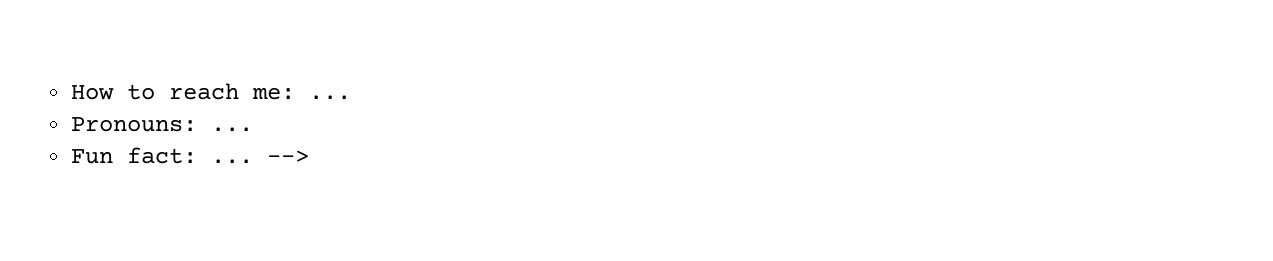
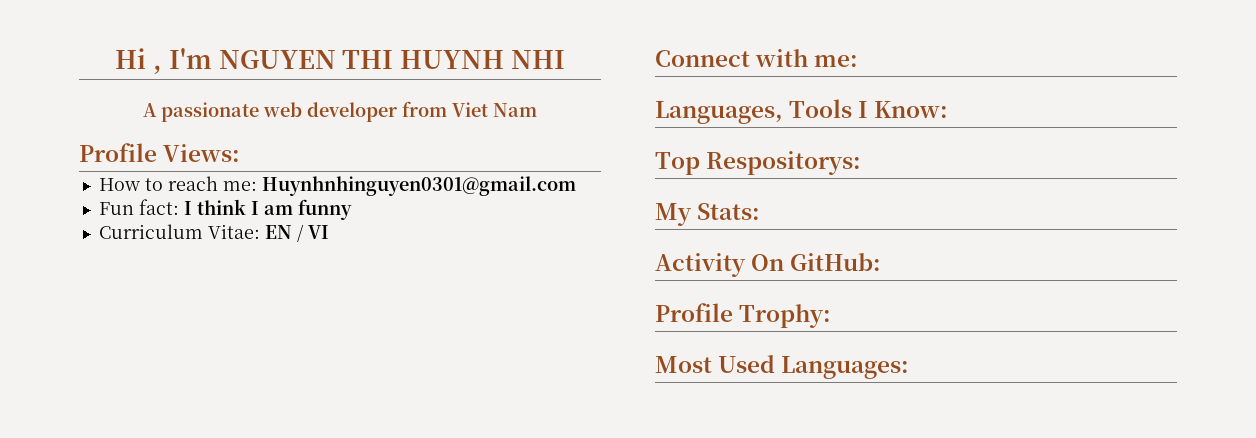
(71, 92) none -> [114,48,566,74] [143,101,537,122] [79,143,241,162] Hi , I'm NGUYEN THI HUYNH NHI // A passionate web developer from Viet Nam // Profile Views: //
[309,95,352,100] [71,117,254,132] ... // Pronouns: ... -> [261,176,576,196] Huynhnhinguyen0301@gmail.com
[211,150,310,164] ... --> -> [183,199,352,220] [98,224,329,242] [655,49,859,67] [655,99,949,124] [655,151,862,175] [655,203,761,226] [655,253,882,277] [655,303,832,328] [655,355,910,379] I think I am funny // Curriculum Vitae: EN / VI // Connect with me: // Languages, Tools I Know: // Top Respositorys: // My Stats: // Activity On GitHub: // Profile Trophy: // Most Used Languages:

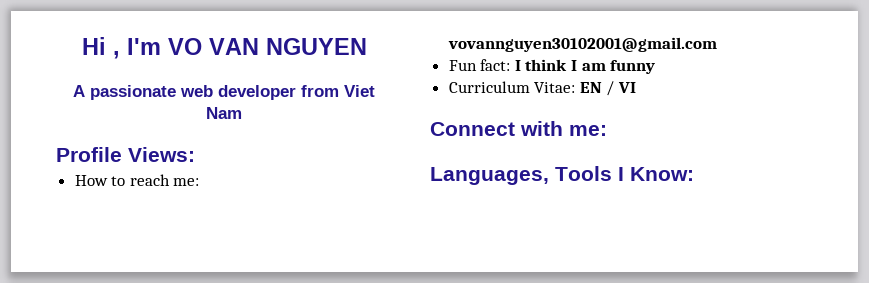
(212, 58) none -> [167,38,259,55] VO VAN
[342,50,566,69] THI HUYNH NHI -> (367, 46) none
[261,176,576,196] Huynhnhinguyen0301@gmail.com -> [447,37,717,52] vovannguyen30102001@gmail.com
[655,151,862,175] [655,203,761,226] [655,253,882,277] [655,303,832,328] [655,355,910,379] // Top Respositorys: // My Stats: // Activity On GitHub: // Profile Trophy: // Most Used Languages: -> (694, 174) none

